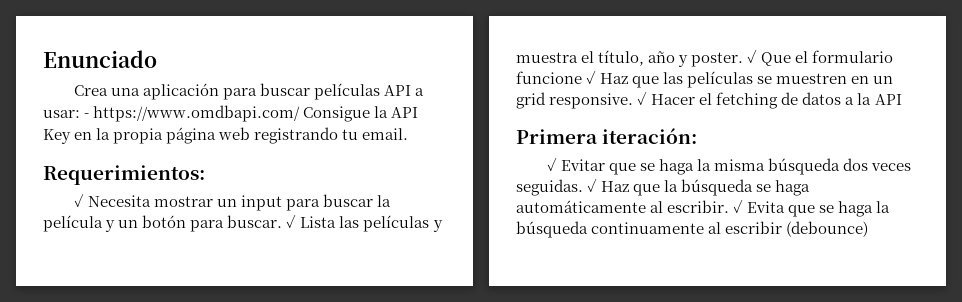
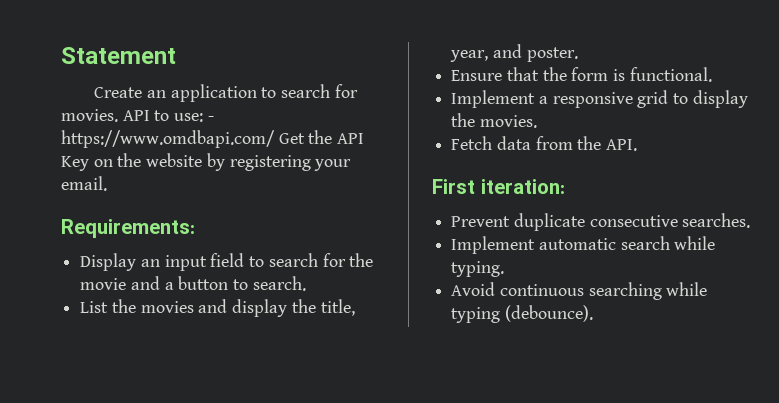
[43,50,157,68] [73,83,425,100] [43,105,419,122] [43,127,409,144] [43,165,205,185] [73,193,392,211] [43,214,443,232] [516,49,894,67] [516,70,894,88] [516,91,902,109] [516,128,698,144] [546,157,912,175] [516,178,811,196] [516,199,891,217] [516,221,869,238] Enunciado // Crea una aplicación para buscar películas API a usar: - https://www.omdbapi.com/ Consigue la API Key en la propia página web registrando tu email. // Requerimientos: // ✓ Necesita mostrar un input para buscar la película y un botón para buscar. ✓ Lista las películas y muestra el título, año y poster. ✓ Que el formulario funcione ✓ Haz que las películas se muestren en un grid responsive. ✓ Hacer el fetching de datos a la API // Primera iteración: // ✓ Evitar que se haga la misma búsqueda dos veces seguidas. ✓ Haz que la búsqueda se haga automáticamente al escribir. ✓ Evita que se haga la búsqueda continuamente al escribir (debounce) -> [61,47,176,64] [94,84,358,102] [61,109,214,122] [61,130,365,148] [61,153,352,171] [61,176,107,191] [61,219,195,238] [80,253,374,271] [80,276,306,291] [80,299,355,317] [450,44,578,62] [451,67,712,82] [451,90,748,108] [451,113,537,128] [451,136,638,151] [432,179,565,194] [451,213,751,231] [451,236,716,254] [451,261,505,277] [451,282,708,300] [451,305,593,323] Statement // Create an application to search for movies. API to use: - https://www.omdbapi.com/ Get the API Key on the website by registering your email. // Requirements: // Display an input field to search for the movie and a button to search. // List the movies and display the title, year, and poster. // Ensure that the form is functional. // Implement a responsive grid to display the movies. // Fetch data from the API. // First iteration: // Prevent duplicate consecutive searches. // Implement automatic search while typing. // Avoid continuous searching while typing (debounce).

